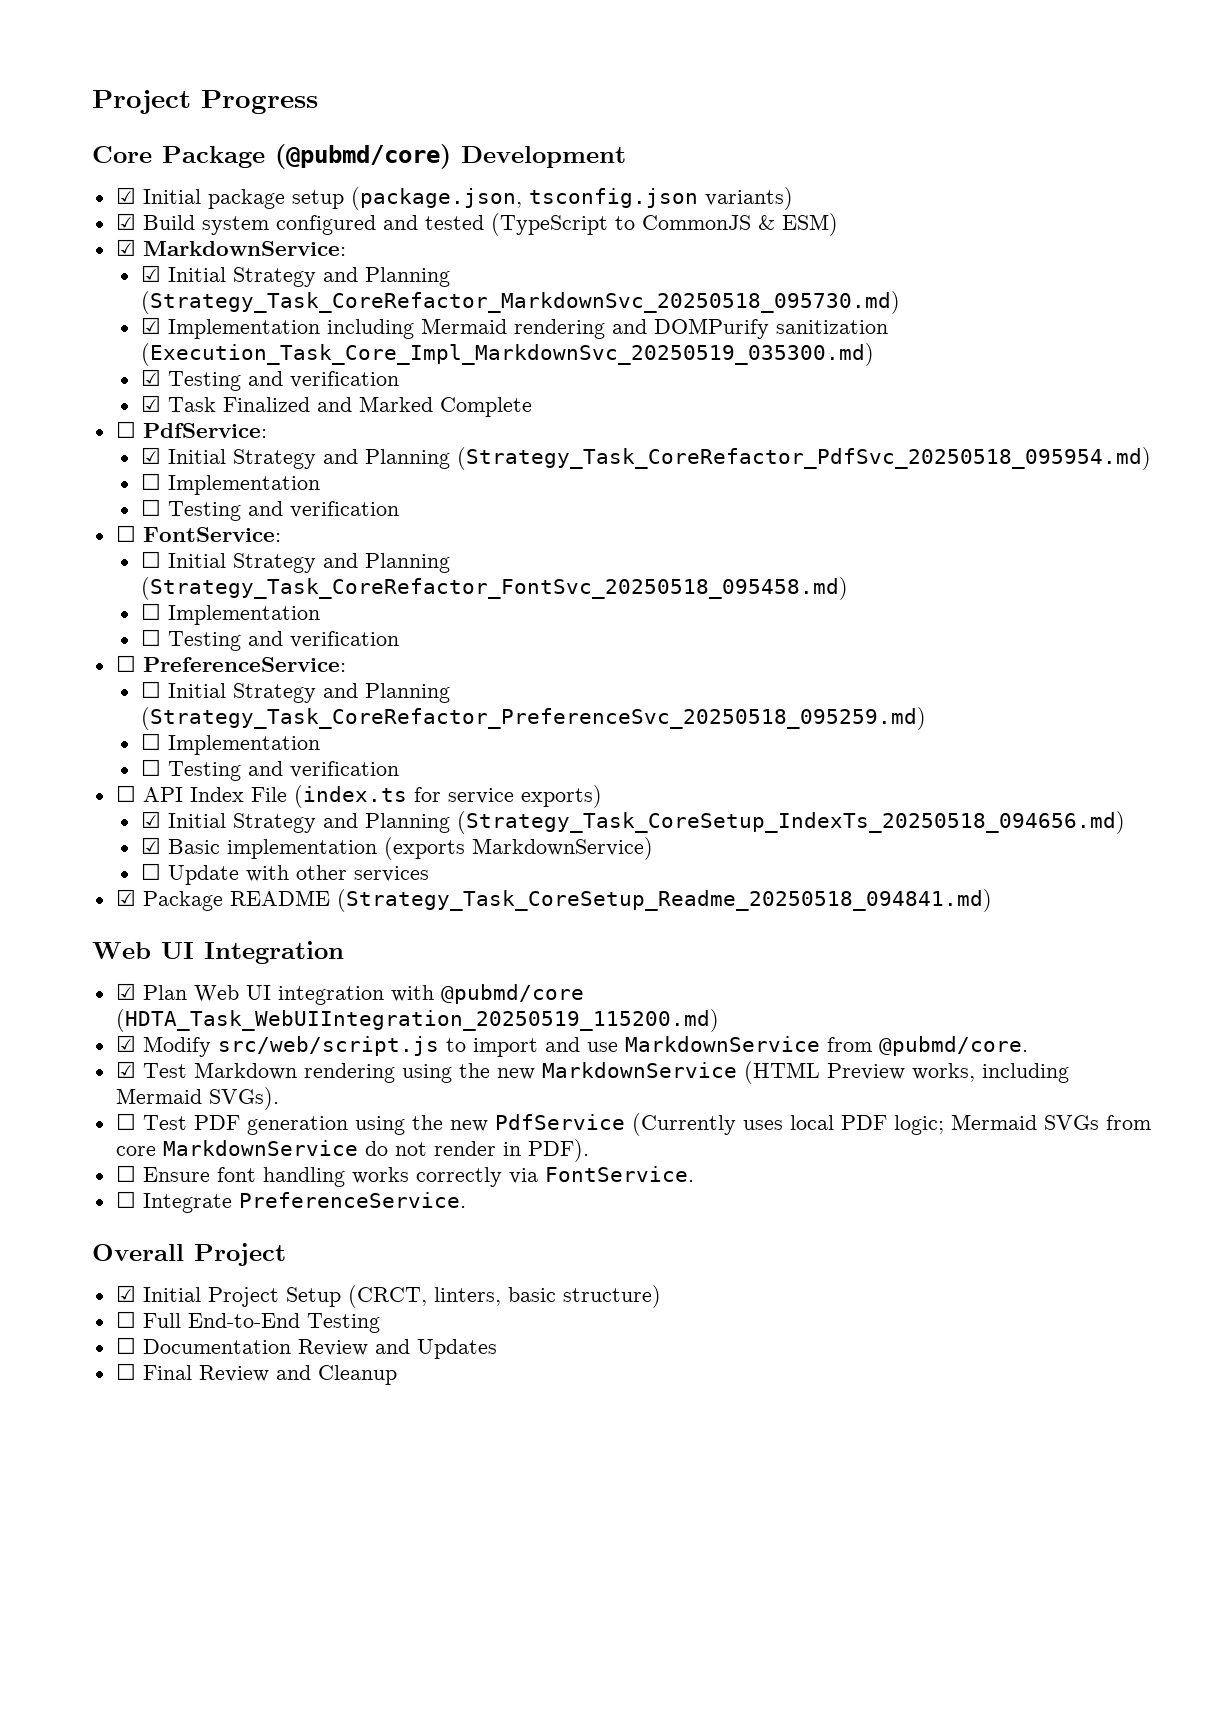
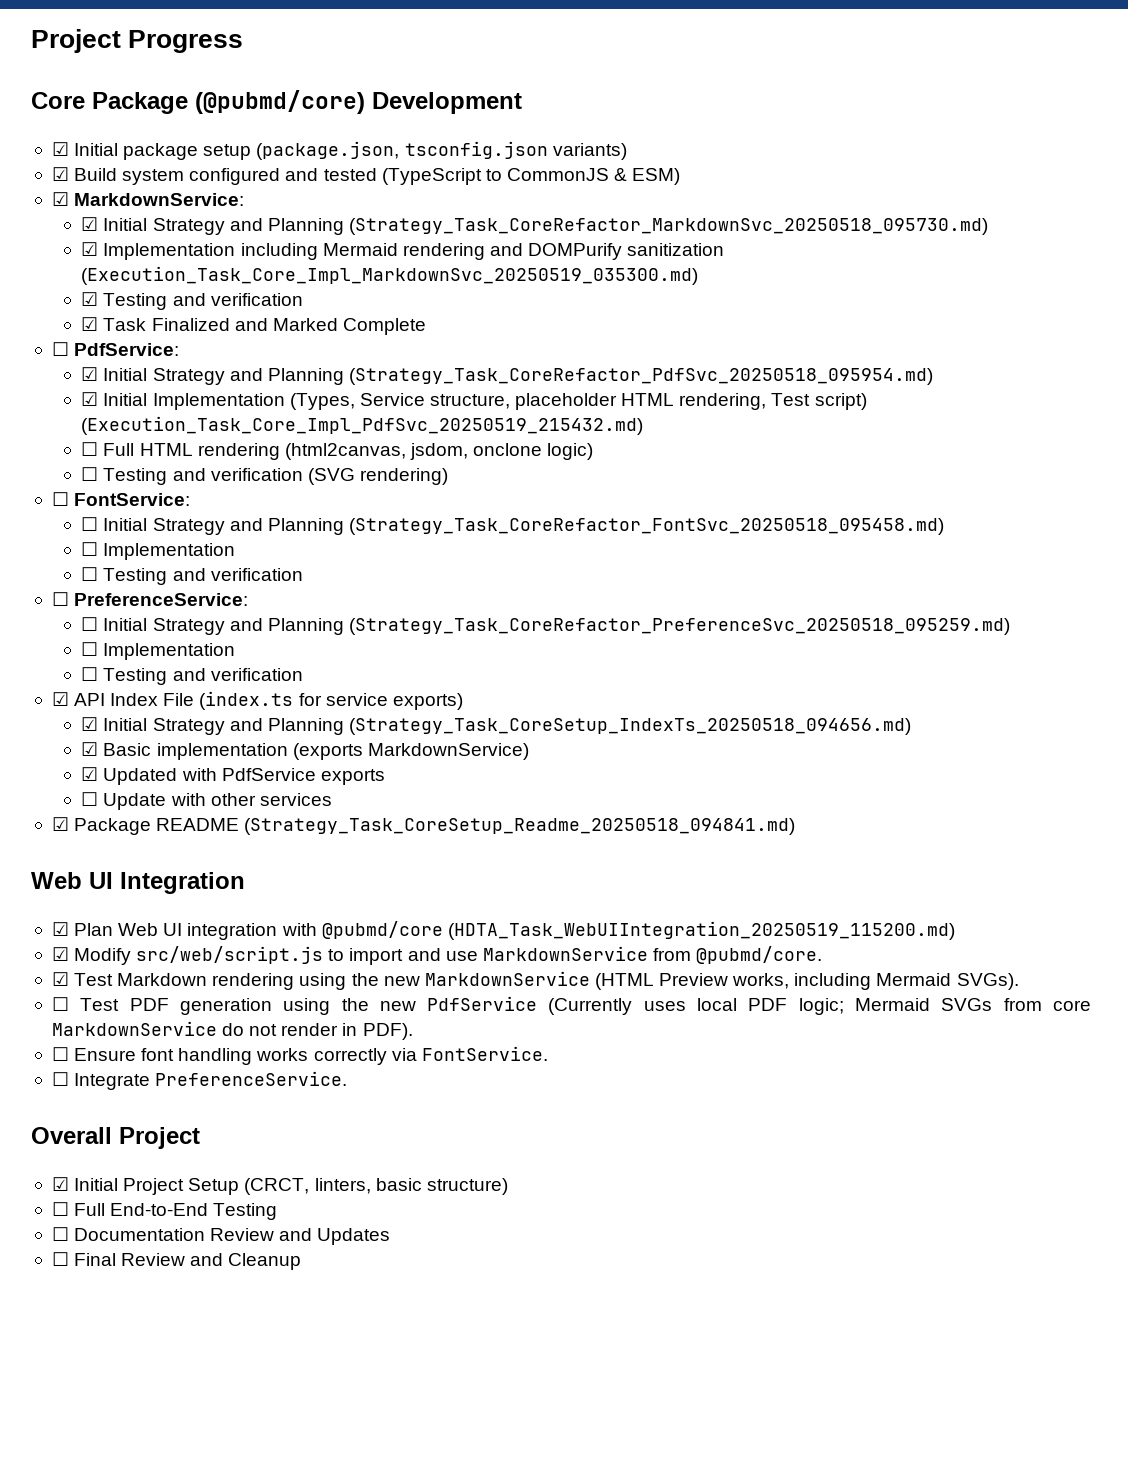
[140,473,320,495] [140,499,399,521] ☐ Implementation // ☐ Testing and verification -> [81,392,867,410] [81,416,644,435] [81,442,594,460] [81,467,448,485] ☑ Initial Implementation (Types, Service structure, placeholder HTML rendering, Test script) (Execution_Task_Core_Impl_PdfSvc_20250519_215432.md) // ☐ Full HTML rendering (html2canvas, jsdom, onclone logic) // ☐ Testing and verification (SVG rendering)
[115,785,136,802] ☐ -> [51,692,69,706] ☑
(653, 848) none -> [81,767,385,785] // ☑ Updated with PdfService exports

